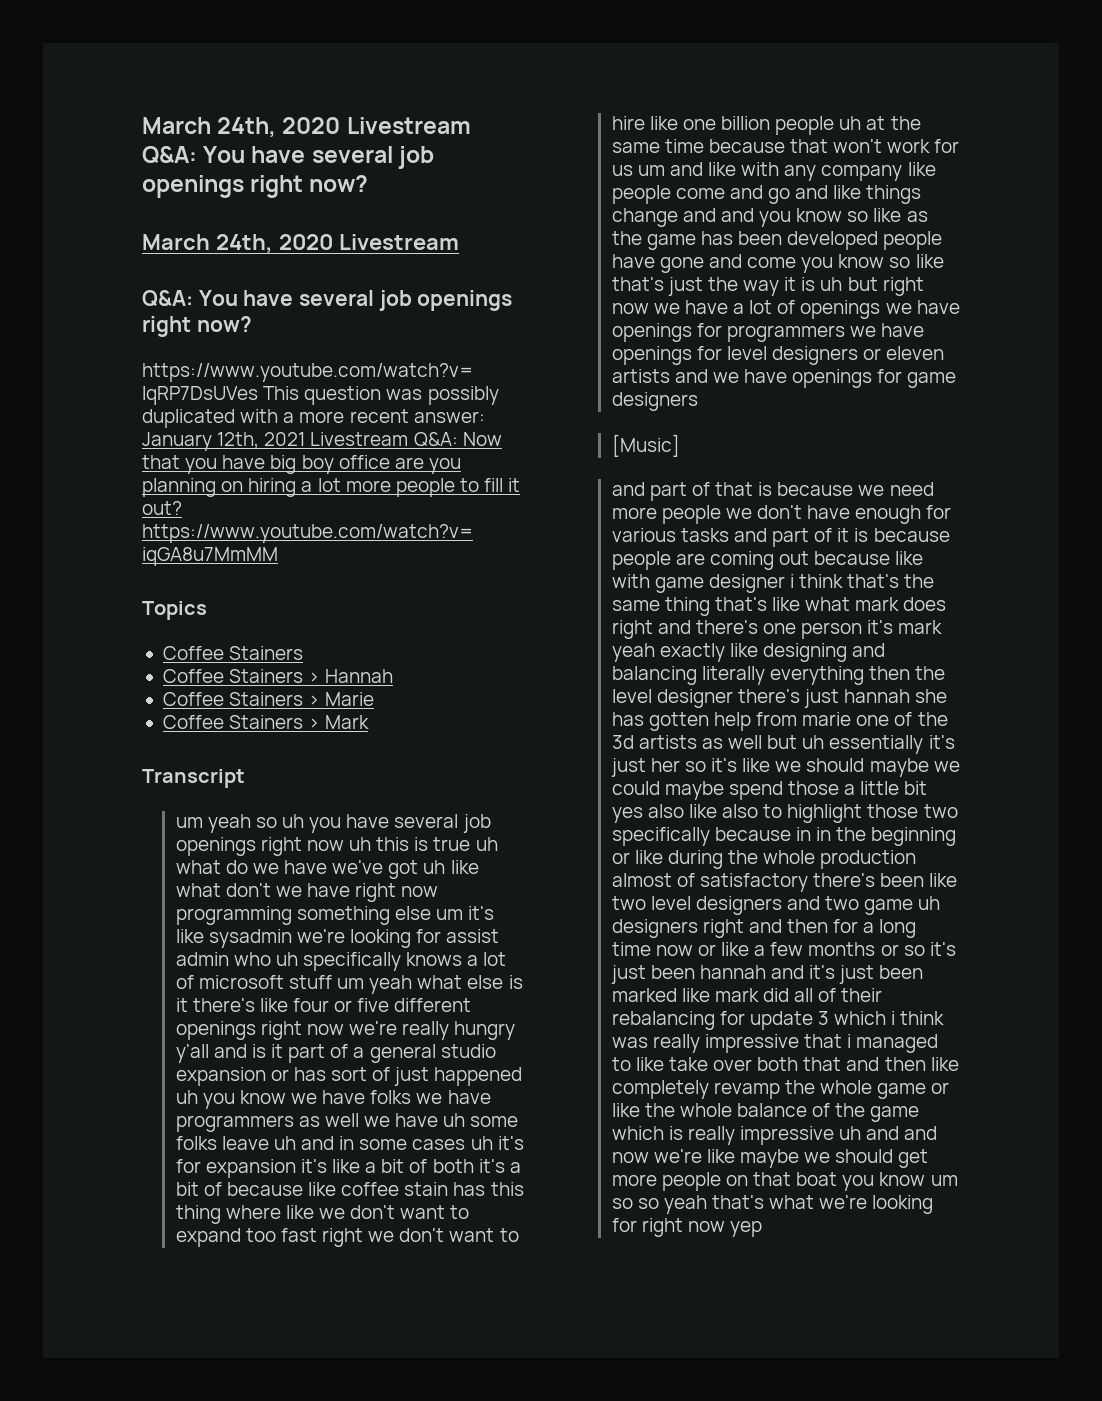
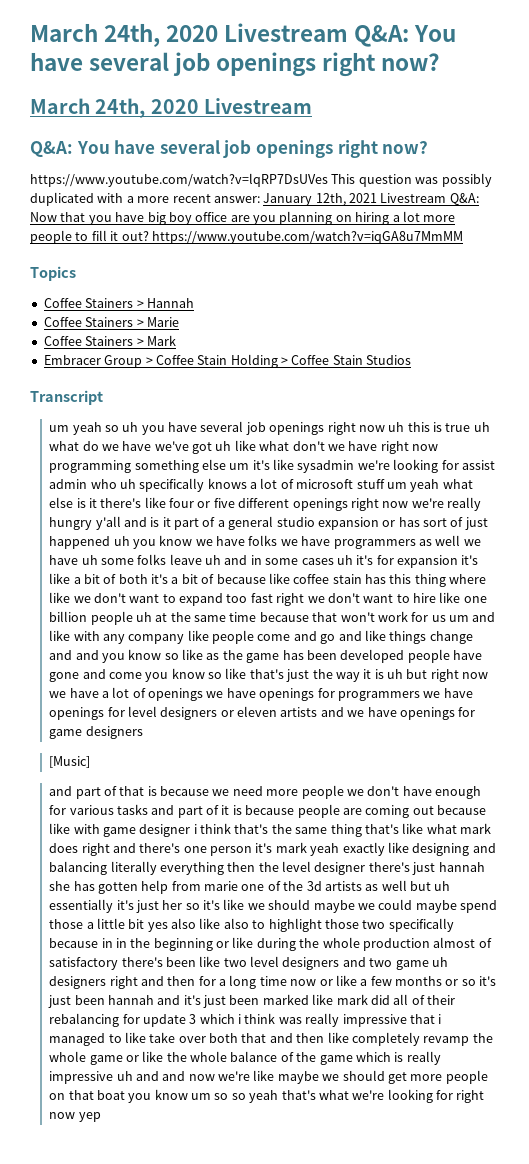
[162,669,304,683] // Coffee Stainers -> (134, 303) none
(370, 722) none -> [43,354,412,368] // Embracer Group > Coffee Stain Holding > Coffee Stain Studios

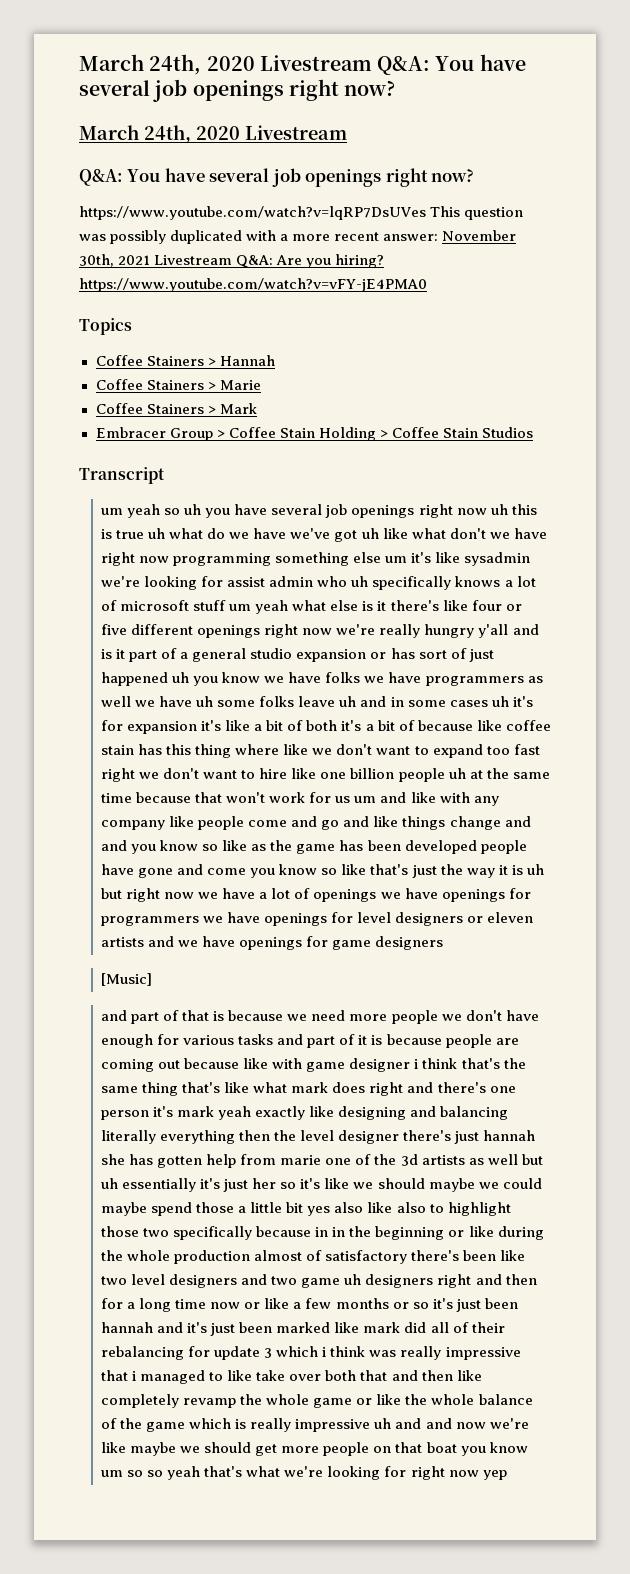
[263,193,346,206] January 12th, -> [442,230,517,241] [79,254,114,267] November 30th,
[30,211,456,225] [30,230,463,244] Now that you have big boy office are you planning on hiring a lot more people to fill it out? https://www.youtube.com/watch?v=iqGA8u7MmMM -> [276,254,385,268] [79,278,427,292] Are you hiring? https://www.youtube.com/watch?v=vFY-jE4PMA0

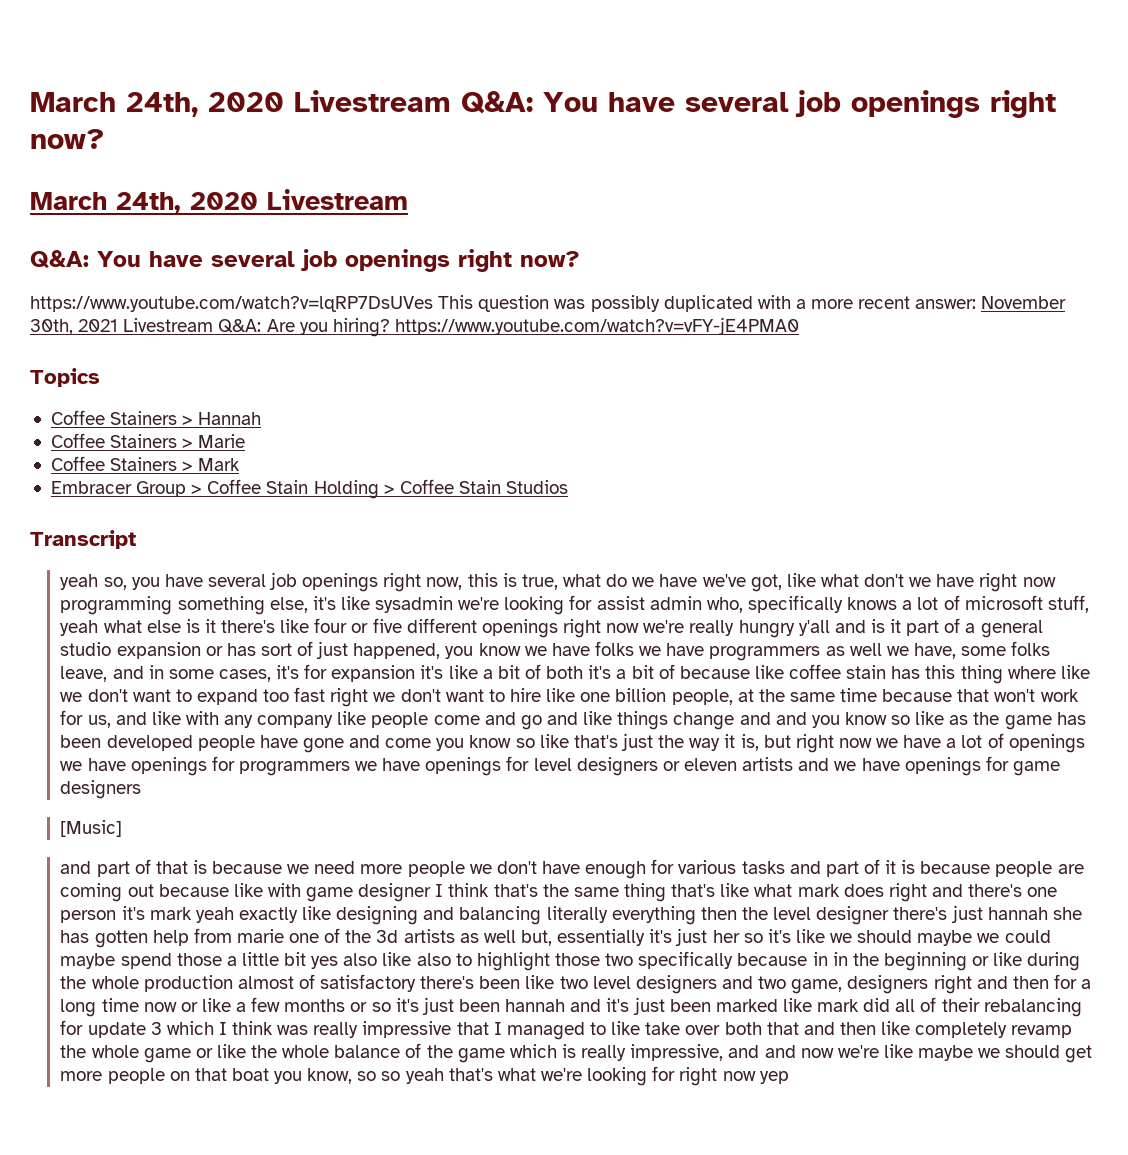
[101,504,202,518] um yeah so uh -> [60,574,127,590] yeah so,
[456,504,537,515] [101,528,166,539] now uh this is true uh -> [426,573,558,590] now, this is true,
[334,528,379,542] got uh -> [750,574,782,592] got,
[353,552,408,563] else um -> [269,597,308,613] else,
[317,576,369,587] who uh -> [706,597,743,613] who,
[193,600,252,611] stuff um -> [1047,595,1089,613] stuff,
[101,672,190,686] happened uh -> [353,643,441,659] happened,
[159,696,357,707] have uh some folks leave uh -> [913,641,1051,659] [60,666,108,682] have, some folks leave,
[449,696,509,707] cases uh -> [218,669,271,682] cases,
[398,768,466,782] people uh -> [671,689,733,705] people,
[335,796,377,803] us um -> [87,715,111,728] us,
[511,864,544,875] is uh -> [740,734,759,751] is,
[414,1059,419,1069] i -> [435,884,444,897] I
[521,1154,543,1165] [101,1178,119,1189] but uh -> [520,930,552,946] but,
[301,1274,362,1288] game uh -> [791,979,843,994] game,
[322,1347,327,1357] i -> [218,1022,227,1035] I
[132,1371,137,1381] i -> [493,1022,502,1035] I
[295,1418,392,1432] impressive uh -> [630,1044,724,1061] impressive,
[489,1442,528,1453] [101,1470,124,1477] know um -> [307,1068,353,1084] know,

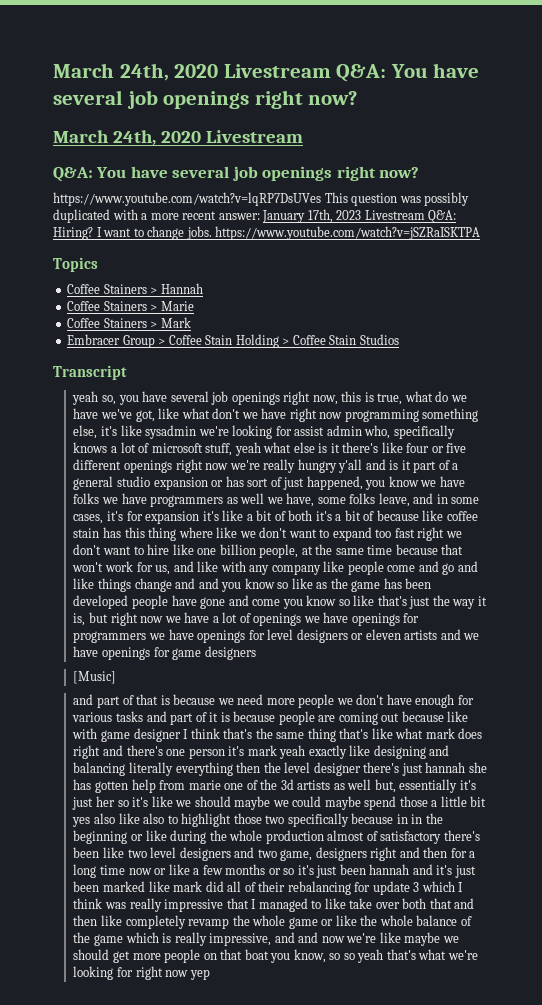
[981,296,1067,309] [30,317,799,337] November 30th, 2021 Livestream Q&A: Are you hiring? https://www.youtube.com/watch?v=vFY-jE4PMA0 -> [262,209,457,223] [53,226,481,240] January 17th, 2023 Livestream Q&A: Hiring? I want to change jobs. https://www.youtube.com/watch?v=jSZRaISKTPA

